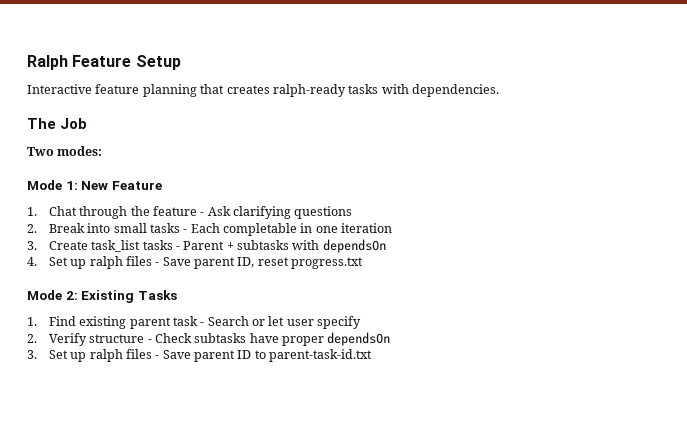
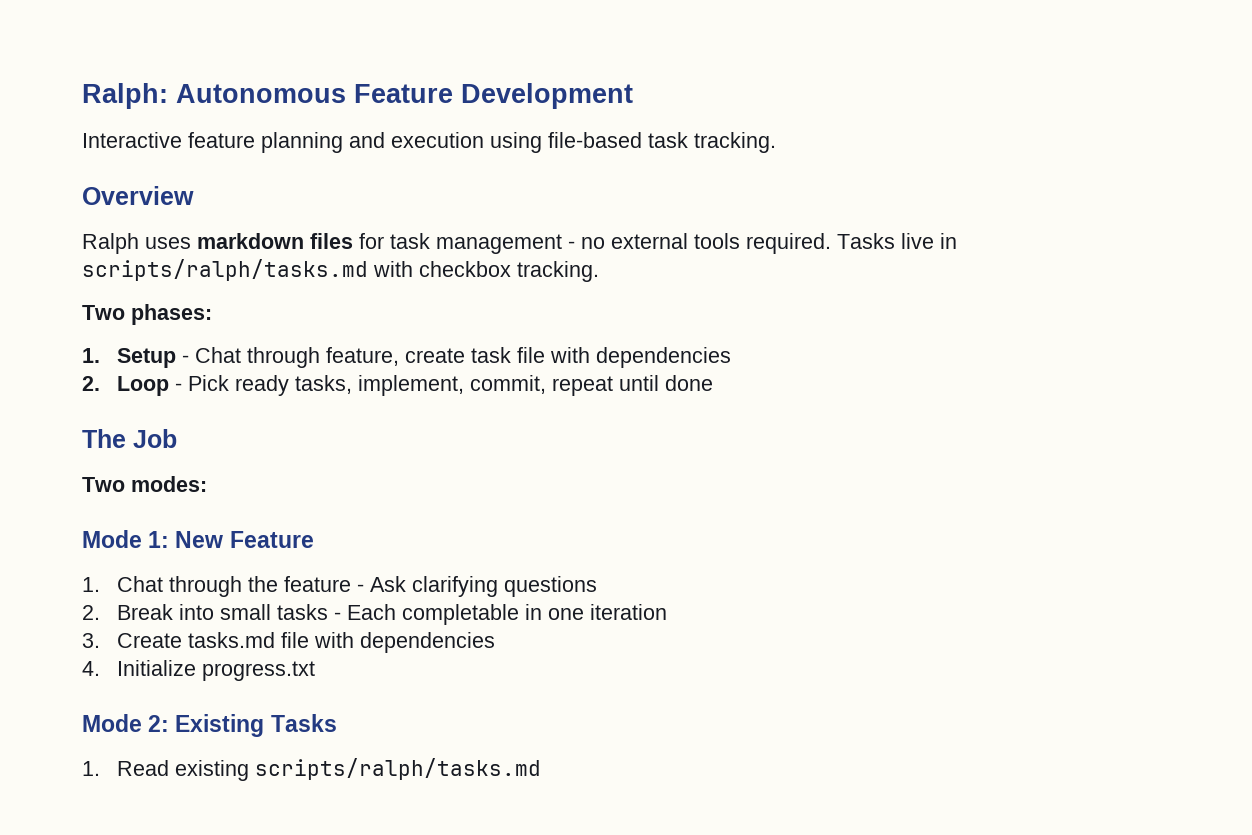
[27,55,181,70] Ralph Feature Setup -> [82,83,633,109] Ralph: Autonomous Feature Development
[200,84,499,97] that creates ralph-ready tasks with dependencies. -> [349,132,776,153] [82,186,194,205] [82,233,957,254] [82,259,599,282] [82,304,212,325] [82,347,732,368] [82,375,714,396] and execution using file-based task tracking. // Overview // Ralph uses markdown files for task management - no external tools required. Tasks live in scripts/ralph/tasks.md with checkbox tracking. // Two phases: // 1. Setup - Chat through feature, create task file with dependencies // 2. Loop - Pick ready tasks, implement, commit, repeat until done
[91,239,386,253] [27,256,289,269] task_list tasks - Parent + subtasks with dependsOn // 4. Set up ralph files - Save parent ID, reset -> [188,632,496,653] [82,660,197,676] tasks.md file with dependencies // 4. Initialize
[48,316,362,329] [27,332,391,346] [27,349,373,362] Find existing parent task - Search or let user specify // 2. Verify structure - Check subtasks have proper dependsOn // 3. Set up ralph files - Save parent ID to parent-task-id.txt -> [117,758,542,781] Read existing scripts/ralph/tasks.md

